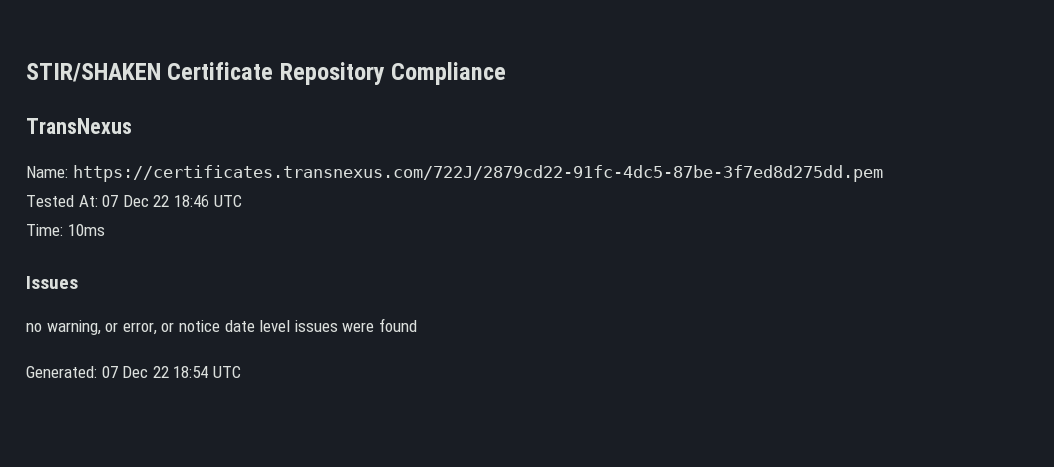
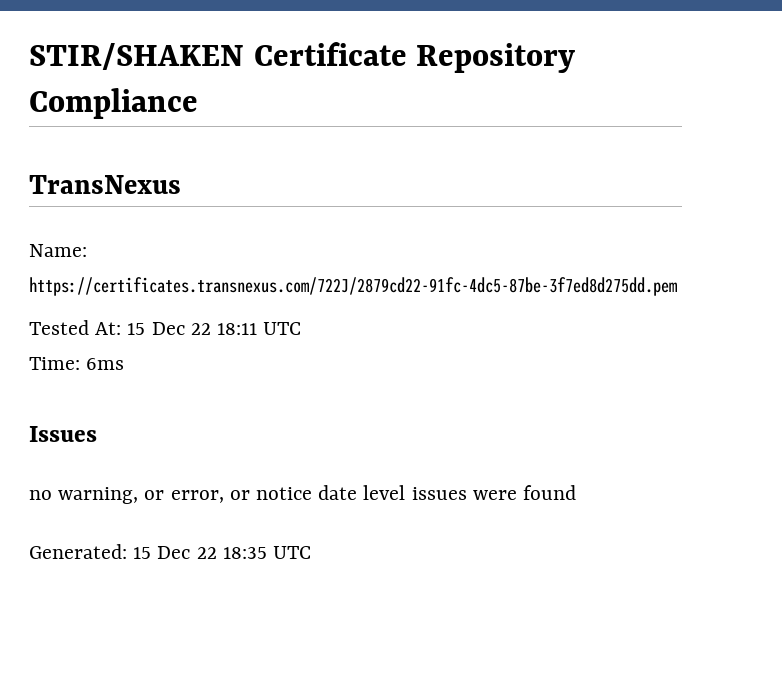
[102,195,209,207] 07 Dec 22 18:46 -> [127,322,258,335] 15 Dec 22 18:11
[67,224,105,236] 10ms -> [86,358,125,370] 6ms
[101,366,209,378] 07 Dec 22 18:54 -> [133,546,267,559] 15 Dec 22 18:35

